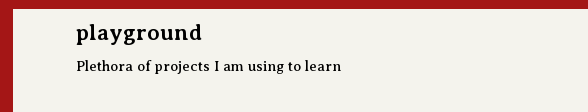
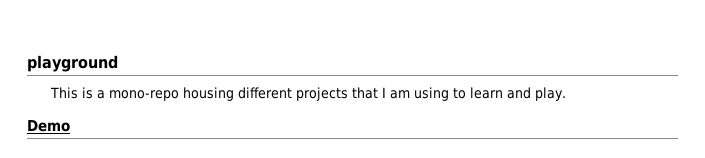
[76,60,210,74] Plethora of projects -> [49,87,378,101] This is a mono-repo housing different projects that
(341, 65) none -> [506,87,566,101] [27,120,70,132] and play. // Demo

